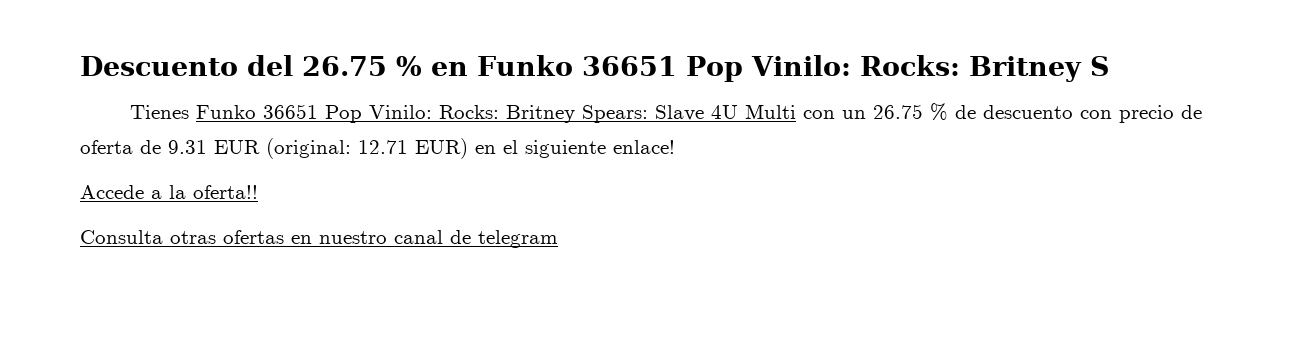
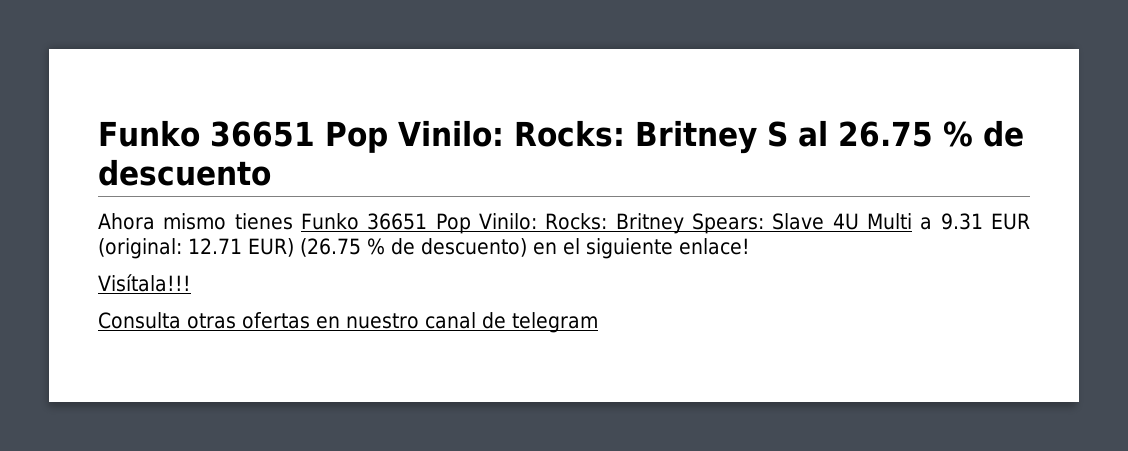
[80,55,468,76] Descuento del 26.75 % en -> (98, 133) none
[129,105,189,119] // Tienes -> [797,120,1024,147] [98,159,271,186] [98,213,293,230] al 26.75 % de descuento // Ahora mismo tienes
[802,103,1202,123] [80,140,161,154] con un 26.75 % de descuento con precio de oferta de -> [920,217,933,230] a
(468, 148) none -> [300,238,527,257] (26.75 % de descuento)
[80,185,258,199] Accede a la oferta!! -> [98,274,191,292] Visítala!!!

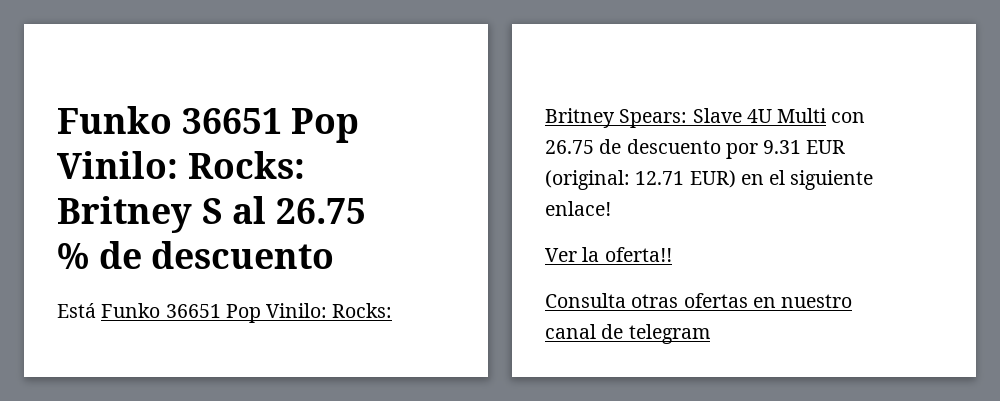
[98,213,293,230] Ahora mismo tienes -> [57,303,96,318] Está
[920,217,933,230] a -> [831,112,866,123] [545,139,758,159] con 26.75 de descuento por
[300,238,527,257] (26.75 % de descuento) -> (736, 179) none
[98,274,191,292] Visítala!!! -> [545,247,672,262] Ver la oferta!!

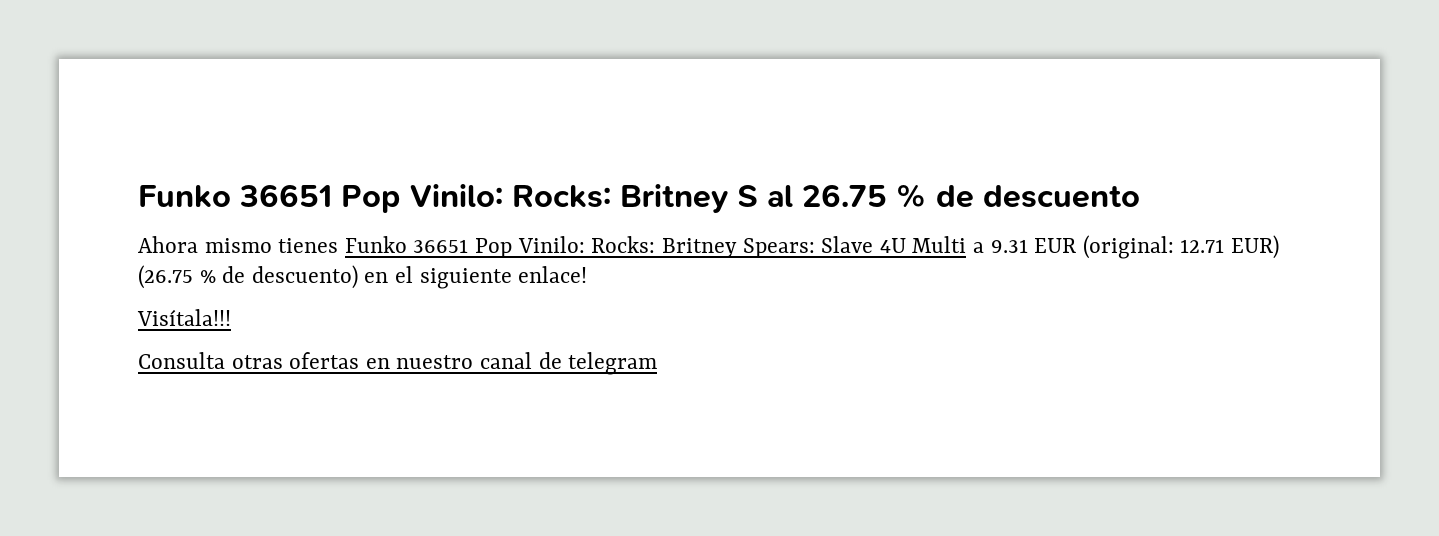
[57,303,96,318] Está -> [138,236,339,253] Ahora mismo tienes
[831,112,866,123] [545,139,758,159] con 26.75 de descuento por -> [972,242,984,253] a
(736, 179) none -> [138,265,358,289] (26.75 % de descuento)
[545,247,672,262] Ver la oferta!! -> [137,309,231,326] Visítala!!!

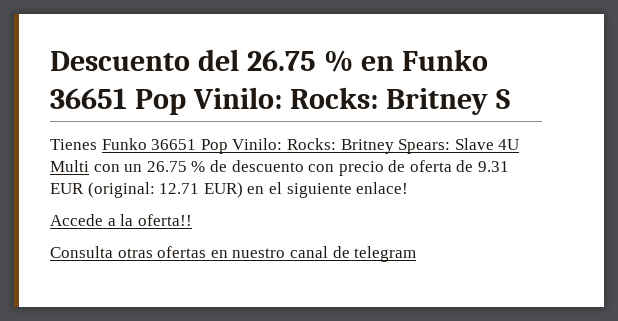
(138, 196) none -> [50,49,394,72] Descuento del 26.75 % en
[767,184,1140,208] [138,236,339,253] al 26.75 % de descuento // Ahora mismo tienes -> [50,139,97,150] // Tienes
[972,242,984,253] a -> [93,160,474,176] con un 26.75 % de descuento con precio de oferta de
[138,265,358,289] (26.75 % de descuento) -> (243, 190) none
[137,309,231,326] Visítala!!! -> [50,214,192,226] Accede a la oferta!!

